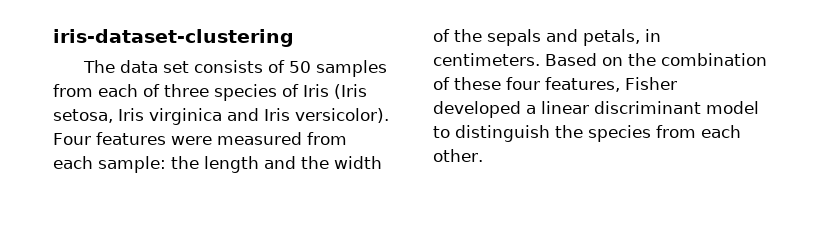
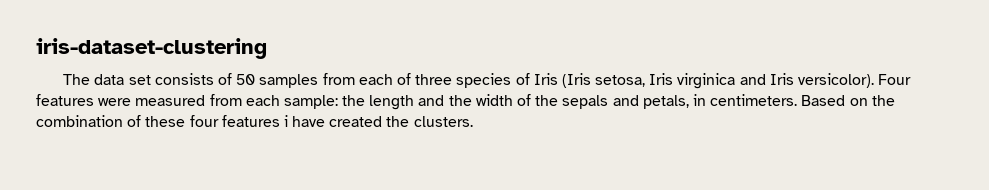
[545,77,677,92] [433,101,759,118] [433,125,741,142] [433,149,483,162] features, Fisher developed a linear discriminant model to distinguish the species from each other. -> [221,115,473,127] features i have created the clusters.

